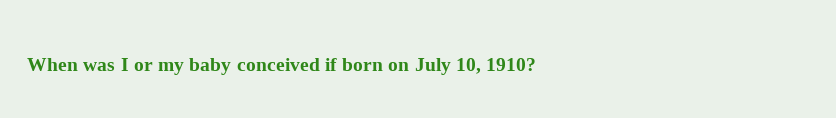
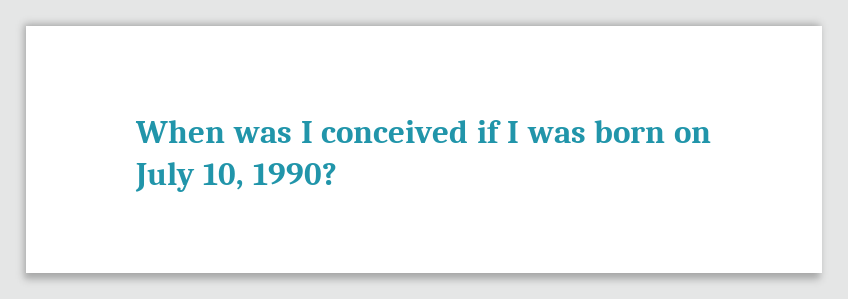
[133,58,337,75] or my baby conceived if -> [321,120,586,143] conceived if I was
[486,58,537,71] 1910? -> [252,163,337,185] 1990?

